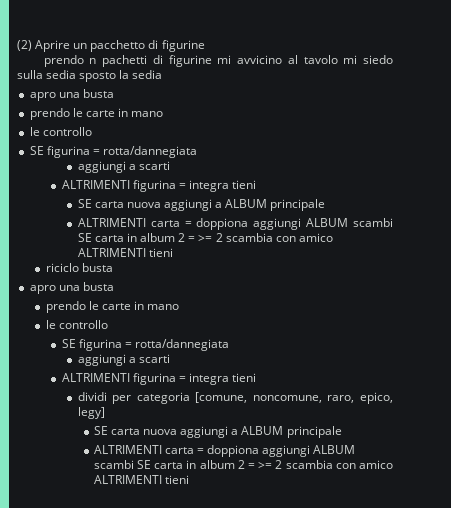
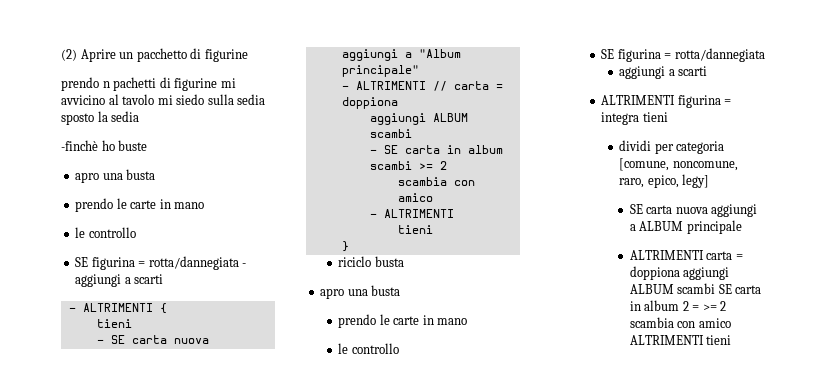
(163, 74) none -> [61,140,148,151] // -finchè ho buste
[77,161,171,173] [61,180,257,192] [77,199,326,211] [77,218,393,230] [77,233,333,242] [77,248,173,257] // aggiungi a scarti // ALTRIMENTI figurina = integra tieni // SE carta nuova aggiungi a ALBUM principale // ALTRIMENTI carta = doppiona aggiungi ALBUM scambi SE carta in album 2 = >= 2 scambia con amico ALTRIMENTI tieni -> [242,263,247,267] [75,274,164,287] [68,303,167,314] [96,319,132,328] [96,335,209,344] [341,49,461,61] [341,65,419,77] [341,81,503,91] [341,97,398,109] [369,113,468,125] [369,129,412,138] [369,145,503,154] [369,161,447,170] [397,177,475,186] [397,193,433,202] [369,209,454,218] [397,225,433,234] [341,241,349,252] - aggiungi a scarti // - ALTRIMENTI { // tieni // - SE carta nuova aggiungi a "Album principale" // - ALTRIMENTI // carta = doppiona // aggiungi ALBUM scambi // - SE carta in album scambi >= 2 // scambia con amico // - ALTRIMENTI // tieni // }

